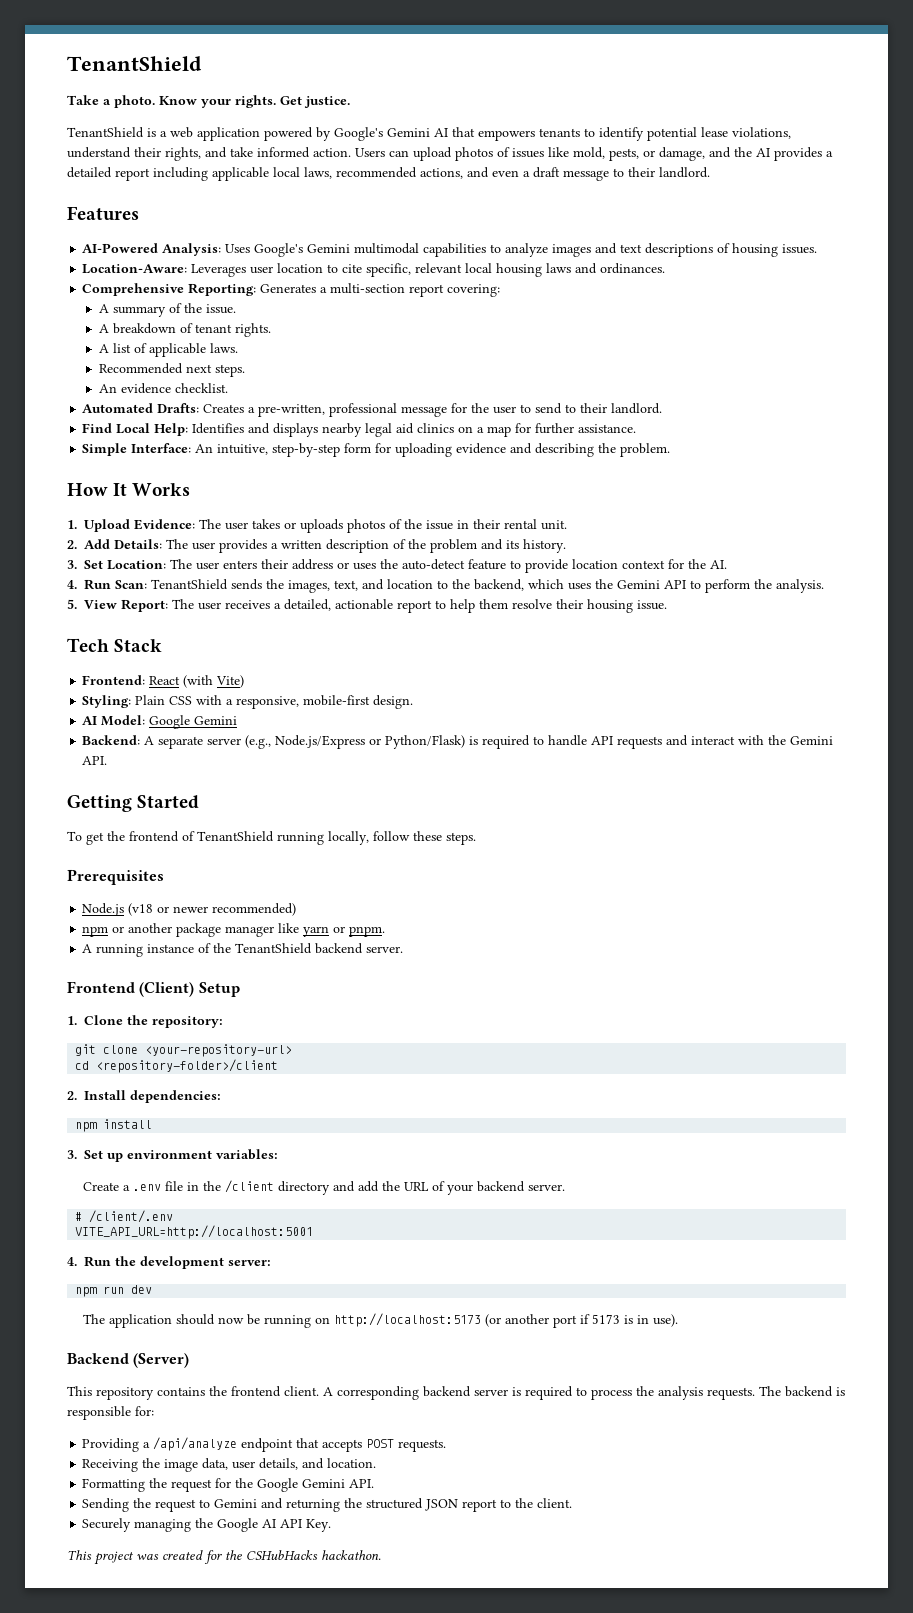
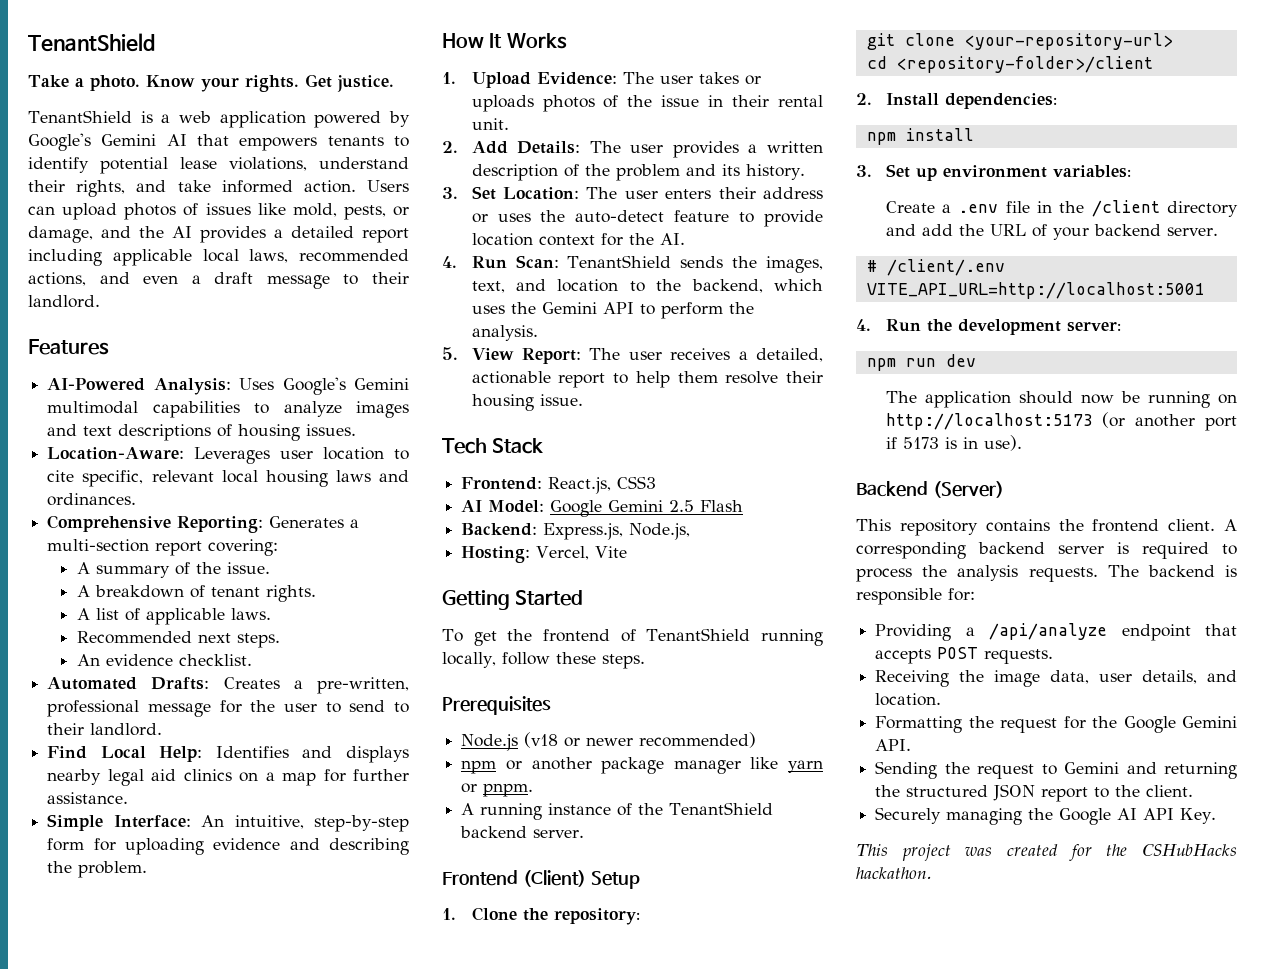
[149,675,245,688] [82,695,414,709] React (with Vite) // Styling: Plain CSS with a responsive, mobile-first design. -> [548,476,657,494] React.js, CSS3
(238, 720) none -> [669,500,744,512] 2.5 Flash
[144,735,834,749] [82,756,108,765] A separate server (e.g., Node.js/Express or Python/Flask) is required to handle API requests and interact with the Gemini API. -> [543,523,691,540] [461,546,628,563] Express.js, Node.js, // Hosting: Vercel, Vite

